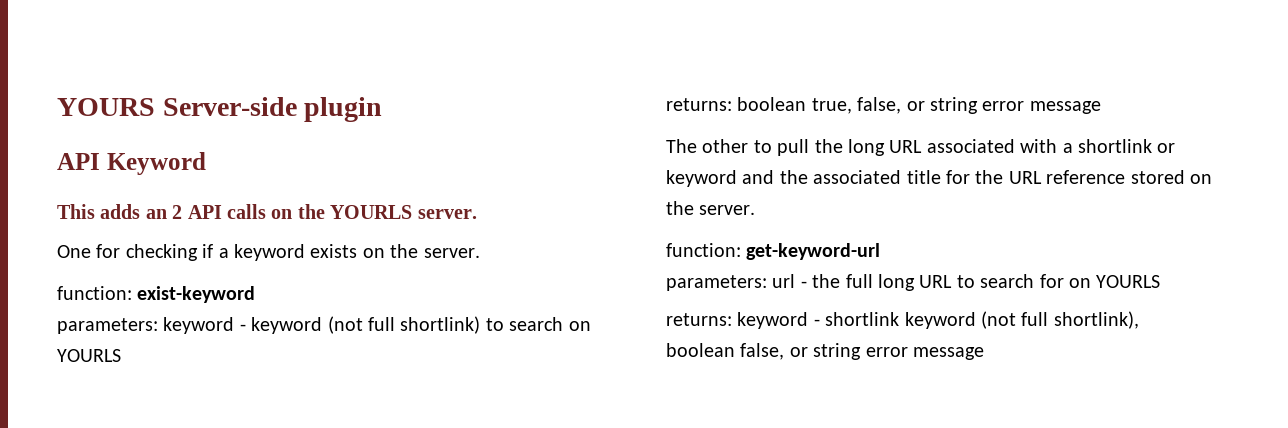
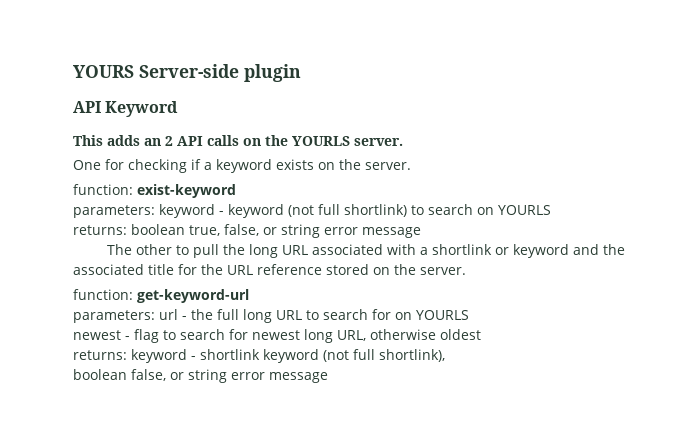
(1161, 281) none -> [73,329,481,343] // newest - flag to search for newest long URL, otherwise oldest

